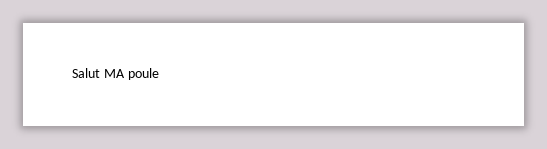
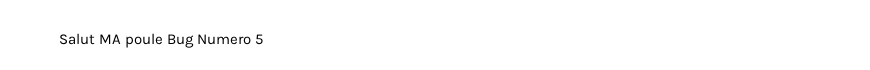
(159, 74) none -> [167,34,264,48] Bug Numero 5

